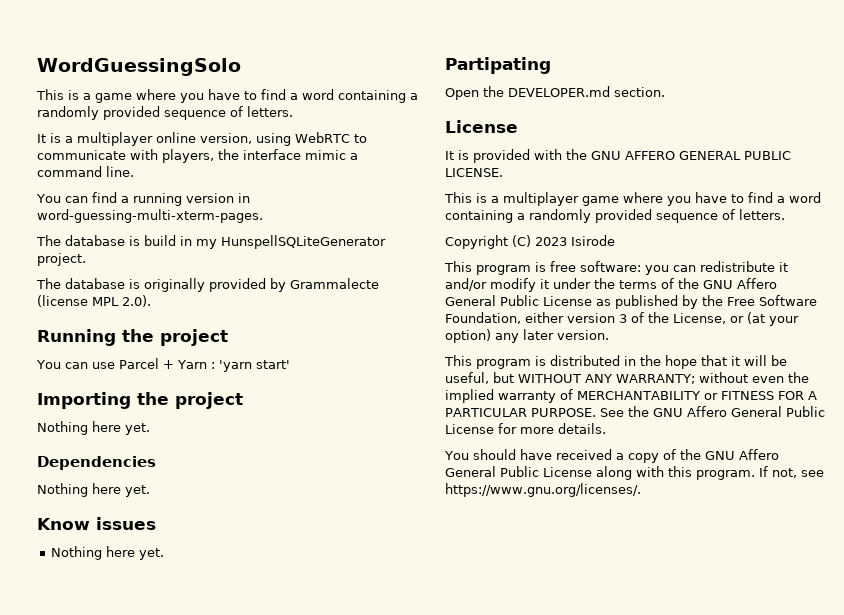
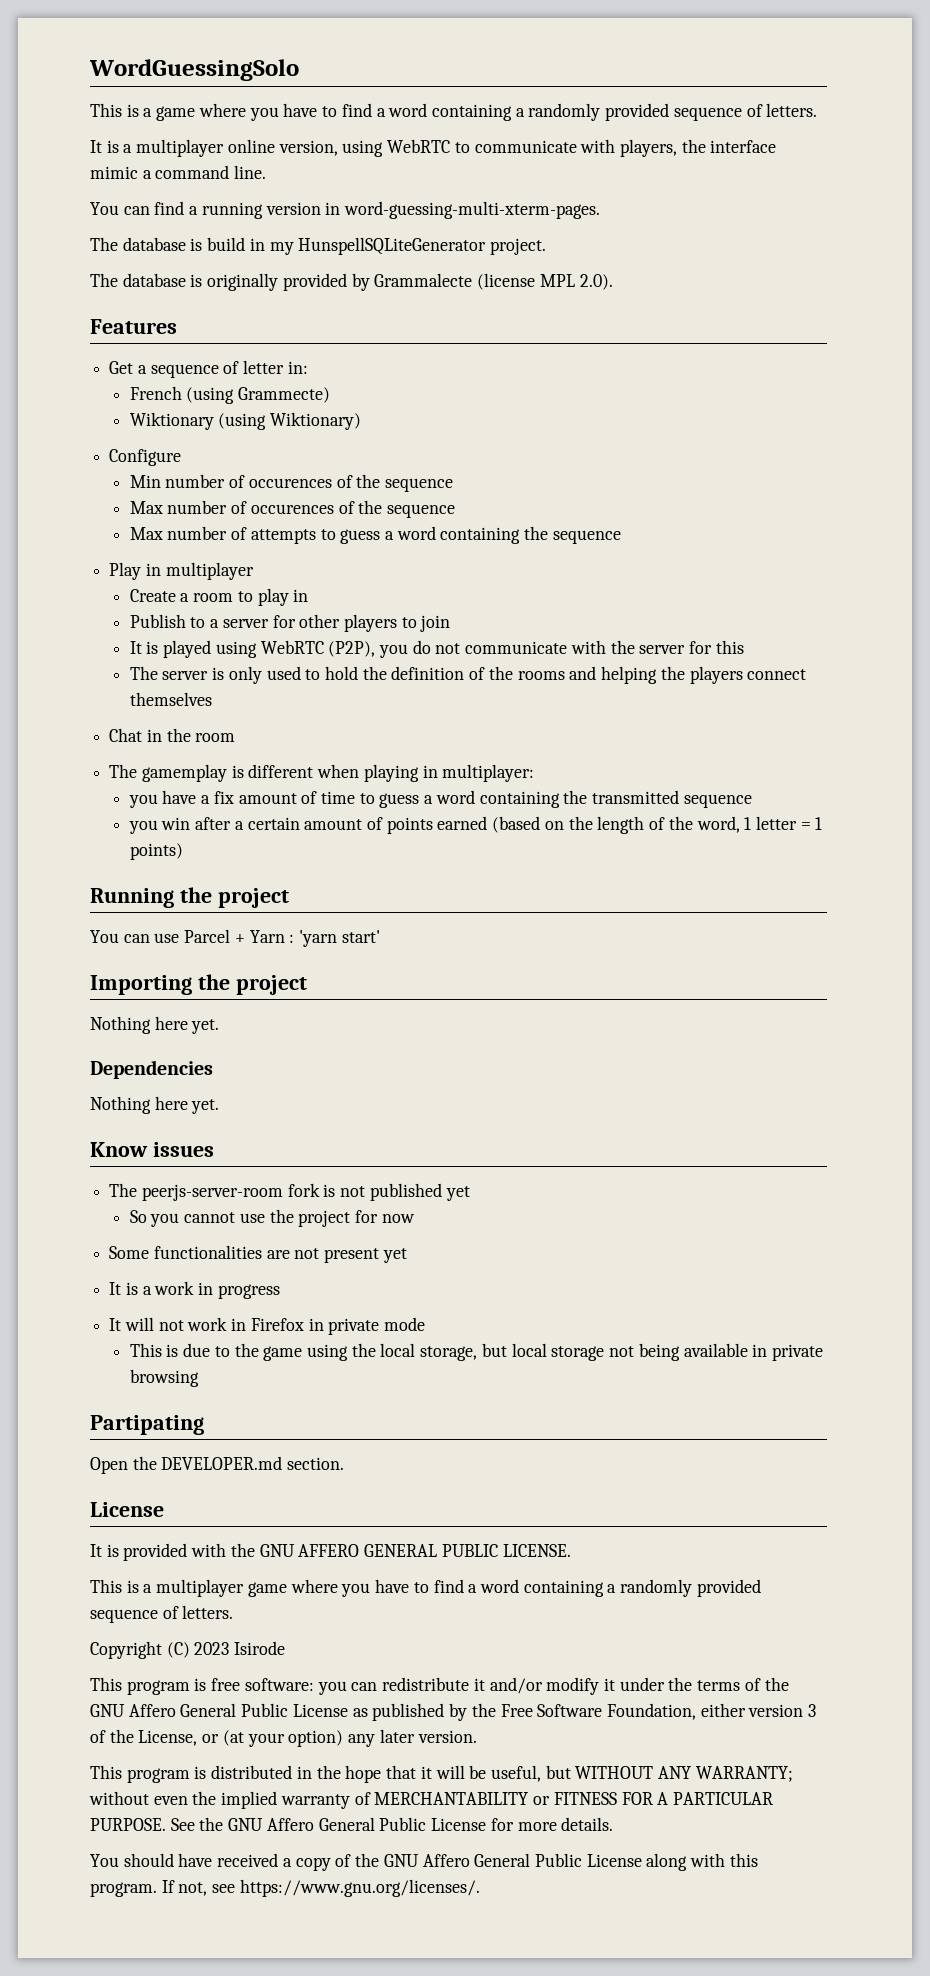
(151, 301) none -> [90,319,177,334] [109,360,308,378] [129,386,331,404] [129,412,362,430] [109,449,182,466] [129,474,453,492] [129,500,455,518] [129,526,621,544] [109,562,254,580] [129,588,309,606] [129,614,451,632] [129,640,744,658] [129,666,807,684] [129,692,212,706] [109,728,236,742] [109,764,535,782] [128,790,752,808] [128,816,823,834] [129,843,183,860] // Features // Get a sequence of letter in: // French (using Grammecte) // Wiktionary (using Wiktionary) // Configure // Min number of occurences of the sequence // Max number of occurences of the sequence // Max number of attempts to guess a word containing the sequence // Play in multiplayer // Create a room to play in // Publish to a server for other players to join // It is played using WebRTC (P2P), you do not communicate with the server for this // The server is only used to hold the definition of the rooms and helping the players connect themselves // Chat in the room // The gamemplay is different when playing in multiplayer: // you have a fix amount of time to guess a word containing the transmitted sequence // you win after a certain amount of points earned (based on the length of the word, 1 letter = 1 points)
[51,546,165,560] Nothing here yet. -> [109,1183,470,1201] [129,1209,415,1227] [109,1245,407,1263] [109,1281,280,1299] [109,1317,426,1335] [129,1343,823,1361] [129,1369,199,1387] The peerjs-server-room fork is not published yet // So you cannot use the project for now // Some functionalities are not present yet // It is a work in progress // It will not work in Firefox in private mode // This is due to the game using the local storage, but local storage not being available in private browsing

